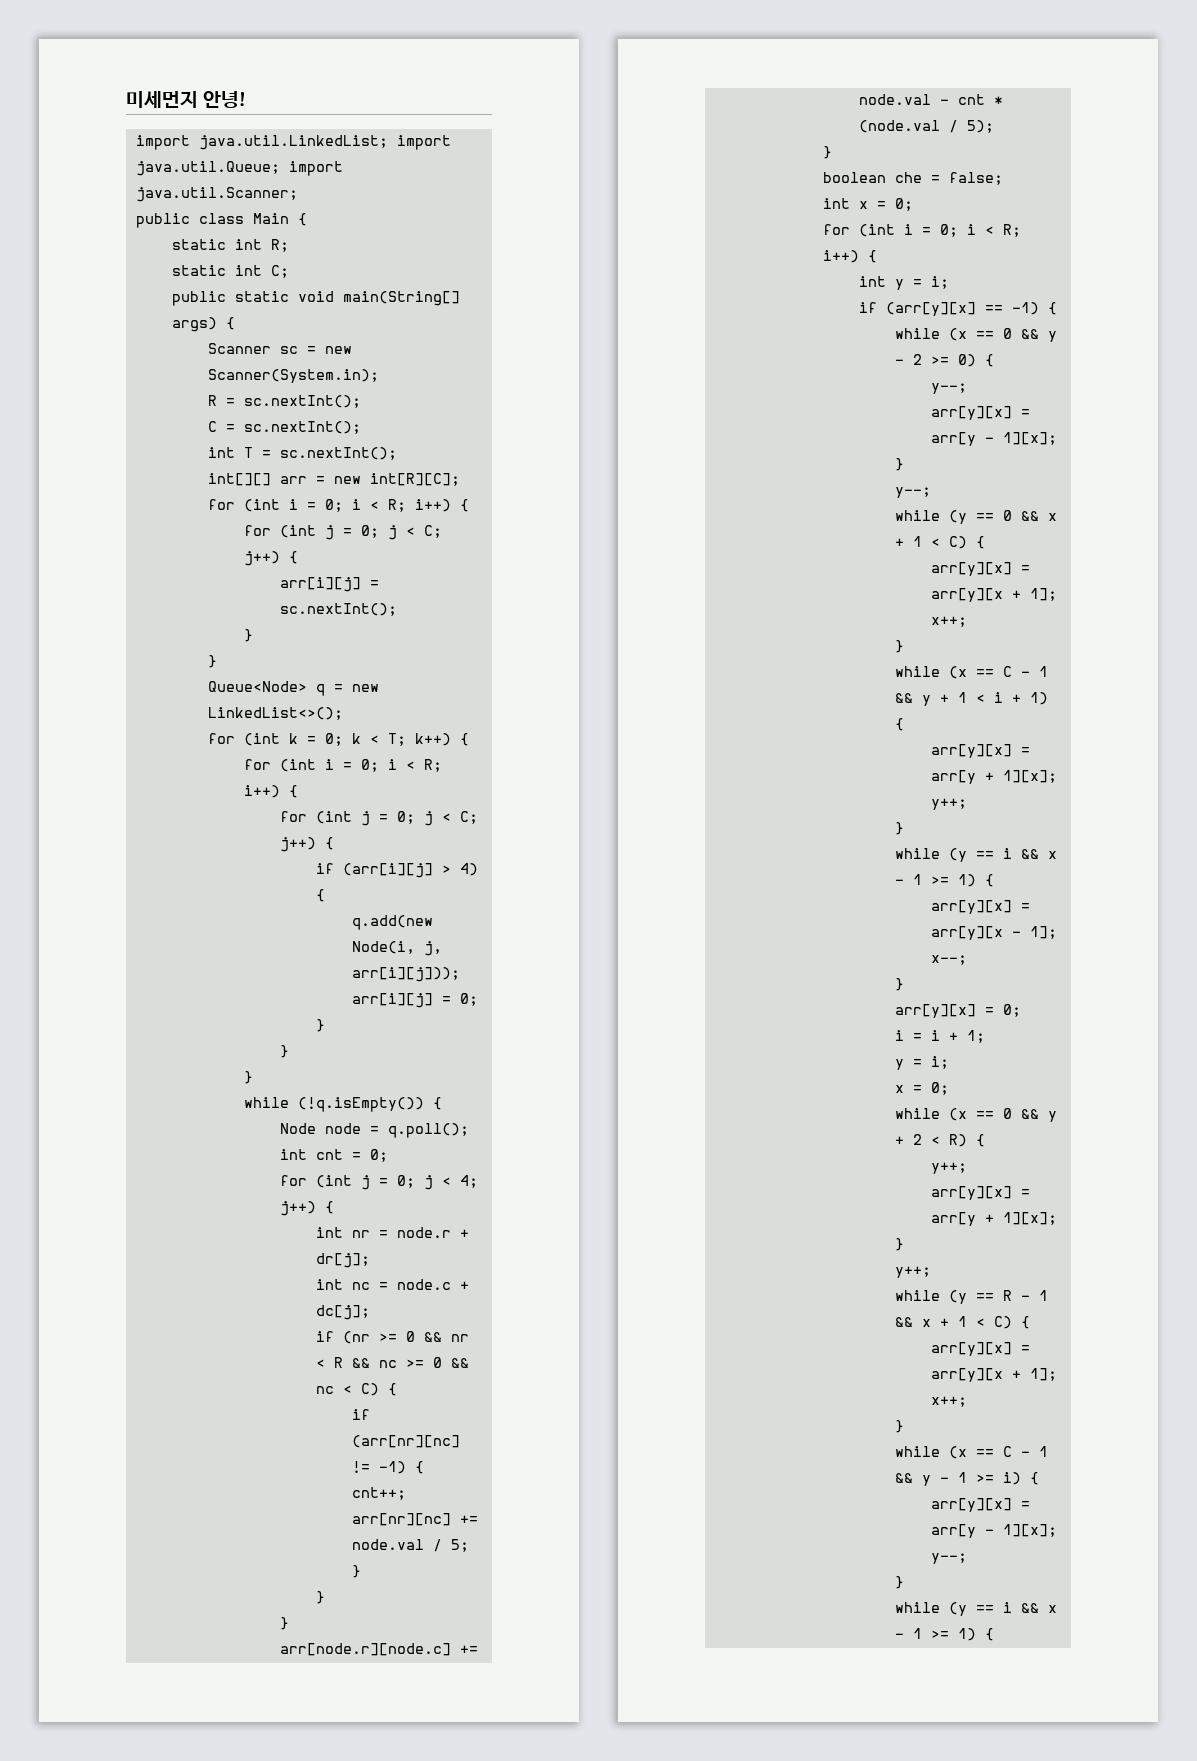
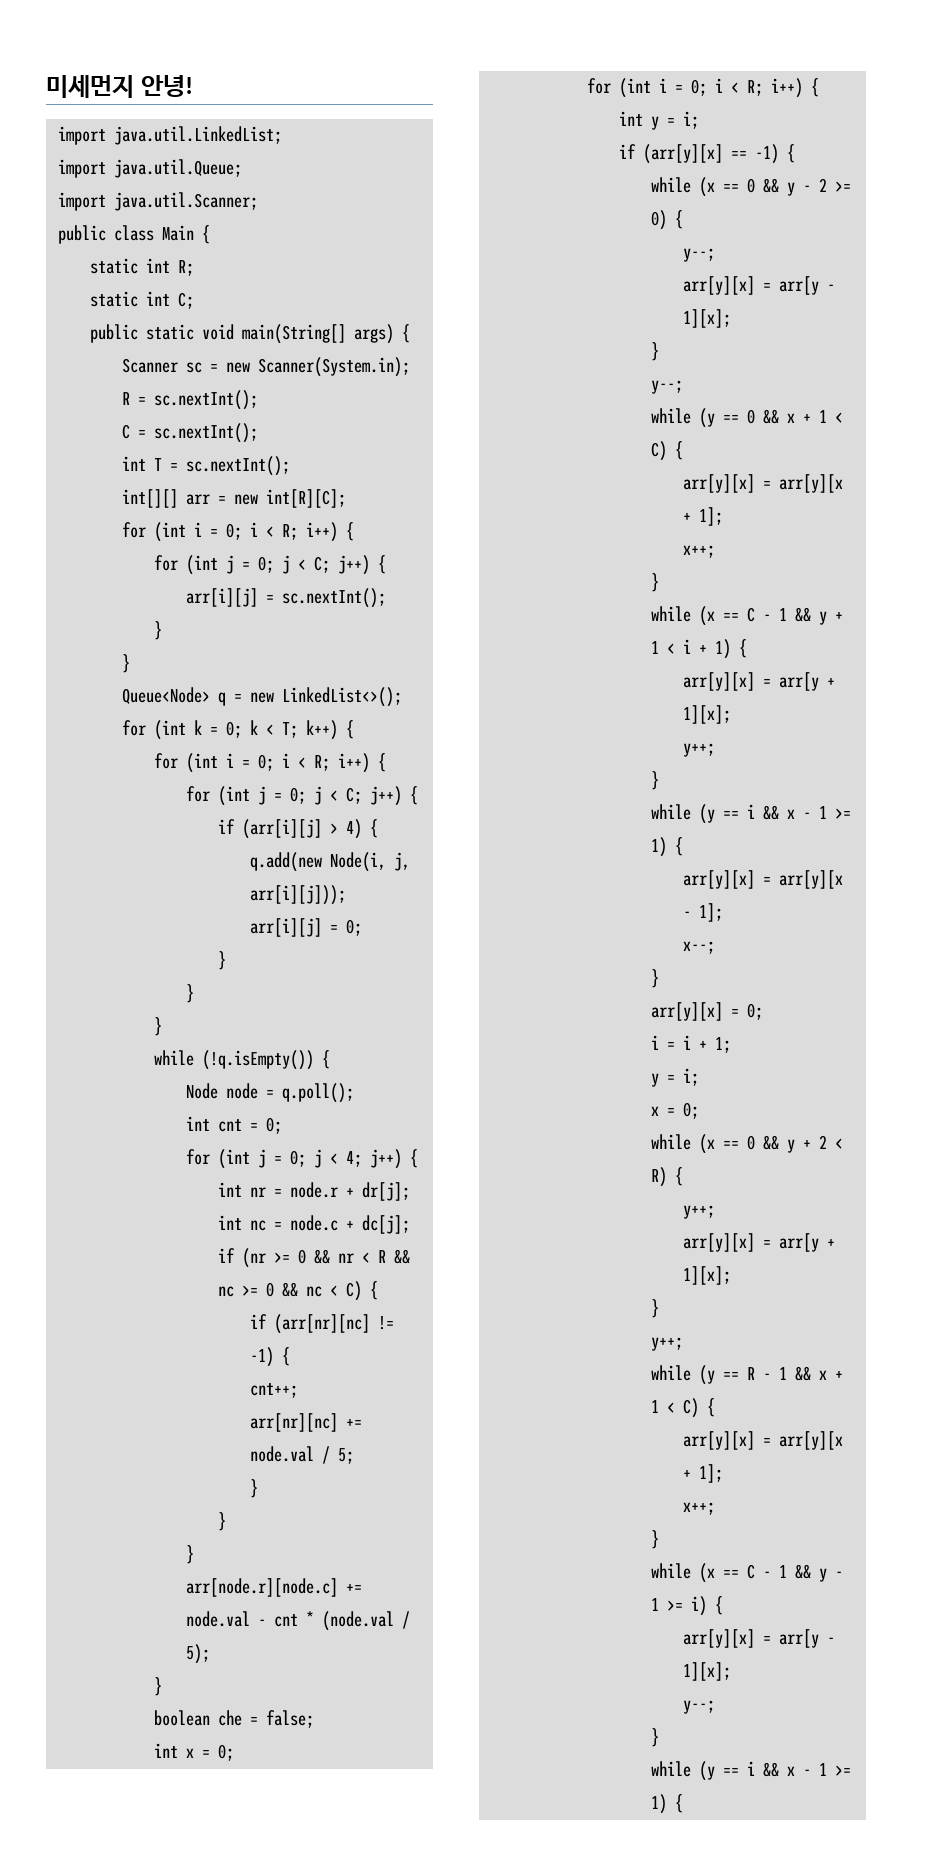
(388, 142) none -> (282, 135) //
(280, 168) none -> (242, 168) //

